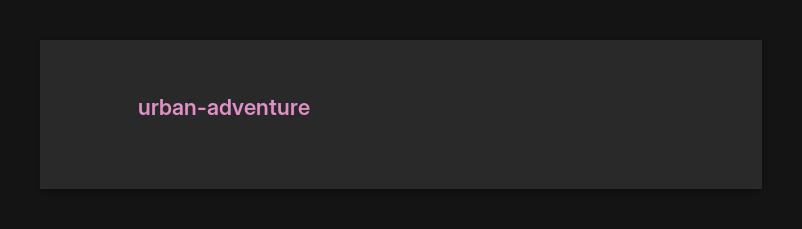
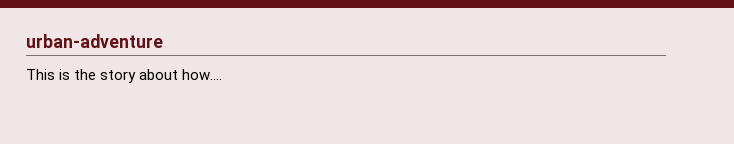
(310, 107) none -> [26,69,223,83] // This is the story about how....

